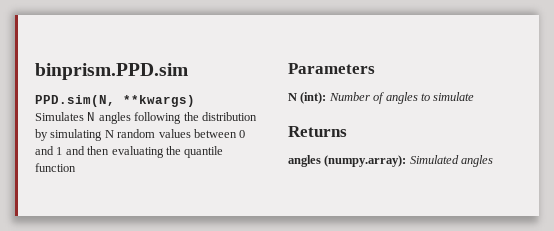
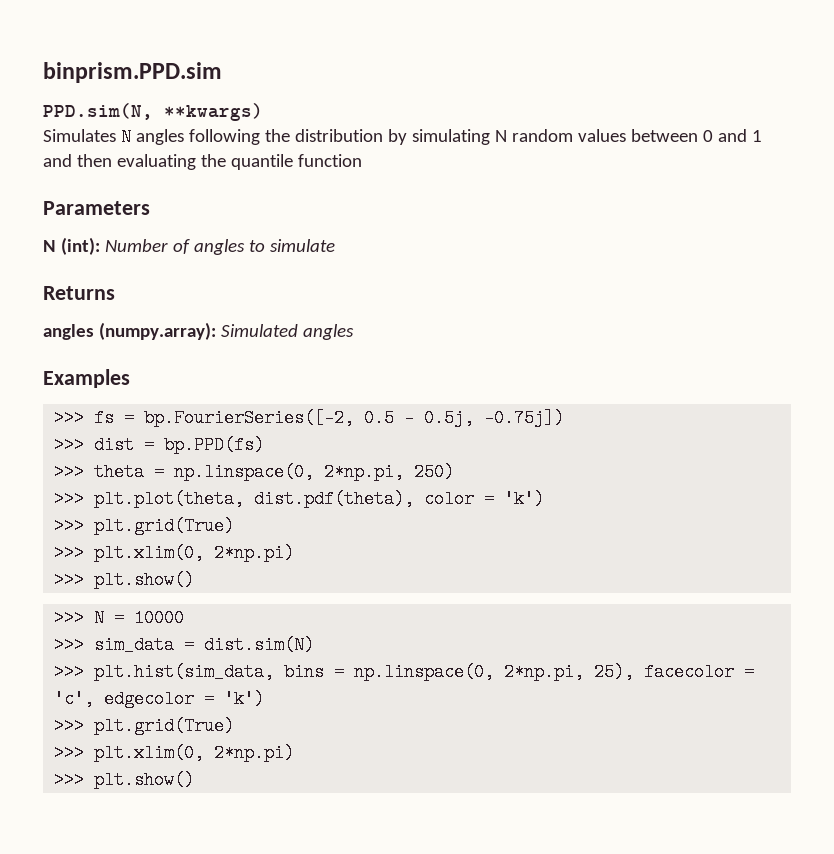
(494, 161) none -> [43,369,130,388] [54,409,565,427] [54,436,265,454] [54,463,455,481] [54,490,545,508] [54,517,235,535] [54,544,295,562] [54,571,195,589] [54,609,185,627] [54,636,315,654] [54,663,755,681] [54,690,265,708] [54,717,235,735] [54,744,295,762] [54,771,195,789] // Examples // >>> fs = bp.FourierSeries([-2, 0.5 - 0.5j, -0.75j]) // >>> dist = bp.PPD(fs) // >>> theta = np.linspace(0, 2*np.pi, 250) // >>> plt.plot(theta, dist.pdf(theta), color = 'k') // >>> plt.grid(True) // >>> plt.xlim(0, 2*np.pi) // >>> plt.show() // >>> N = 10000 // >>> sim_data = dist.sim(N) // >>> plt.hist(sim_data, bins = np.linspace(0, 2*np.pi, 25), facecolor = 'c', edgecolor = 'k') // >>> plt.grid(True) // >>> plt.xlim(0, 2*np.pi) // >>> plt.show()

